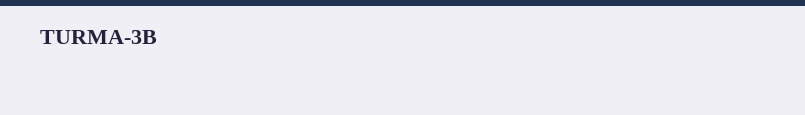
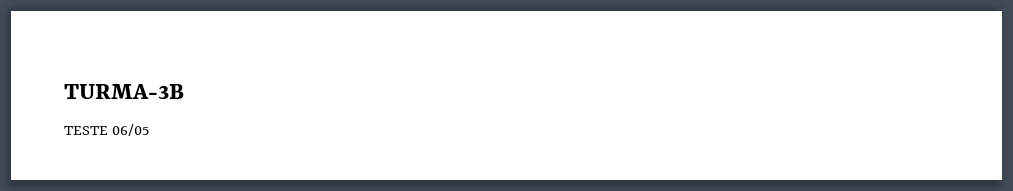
(157, 37) none -> [64,124,150,136] // TESTE 06/05

